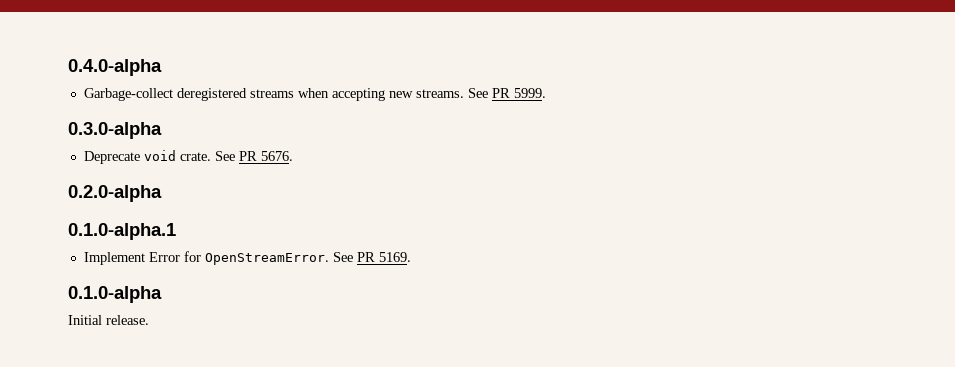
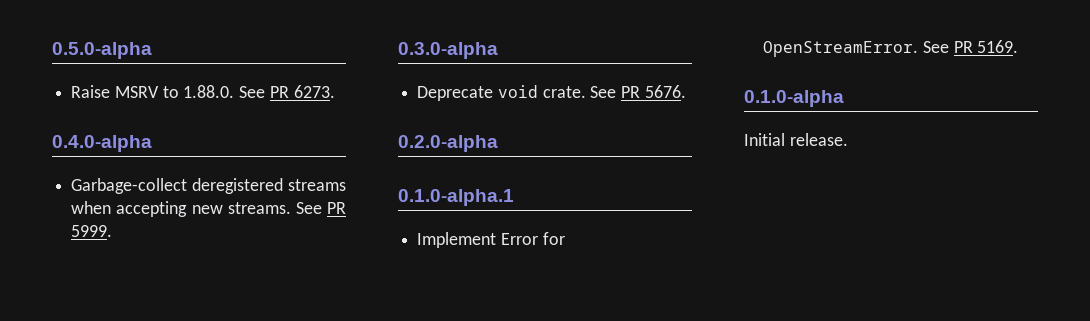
(68, 67) none -> [52,42,152,59] [71,85,335,98] 0.5.0-alpha // Raise MSRV to 1.88.0. See PR 6273. //

